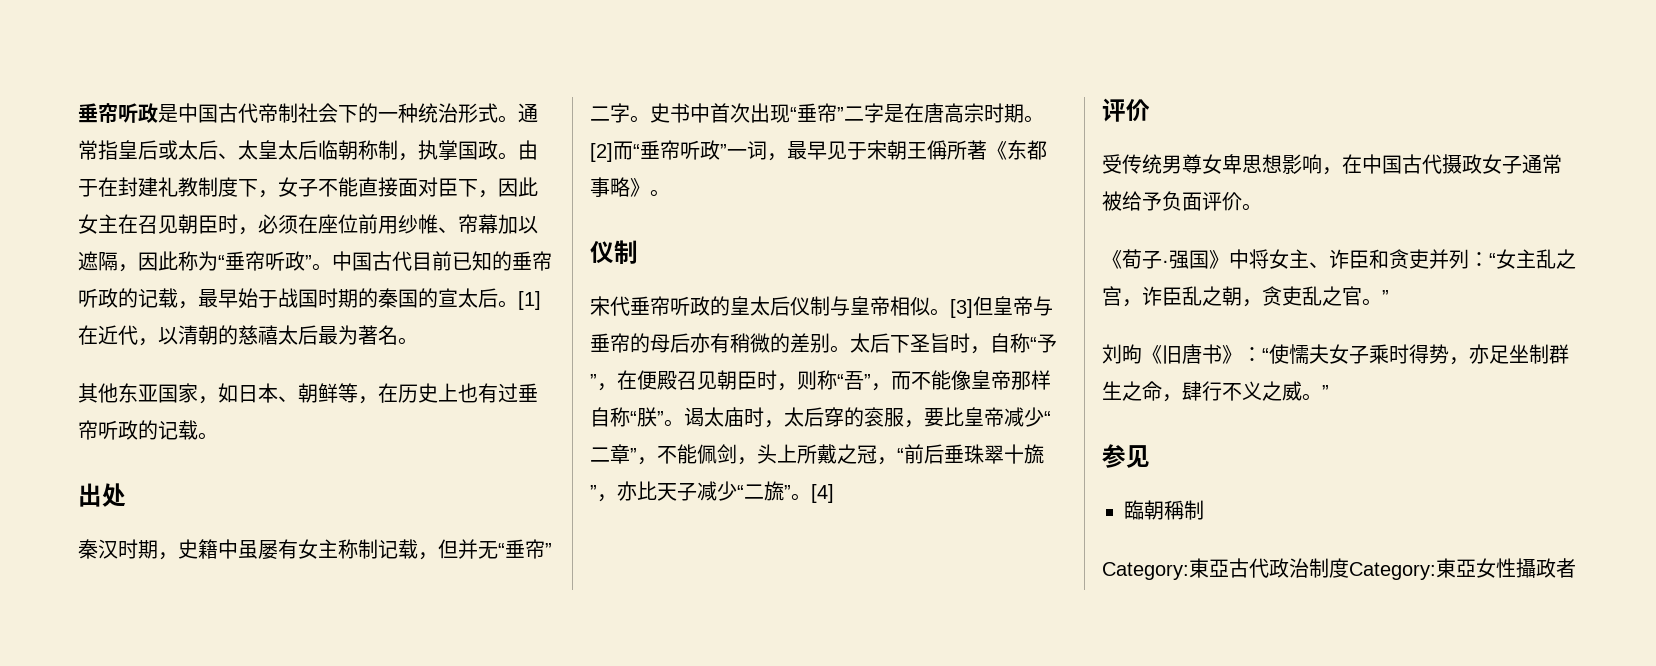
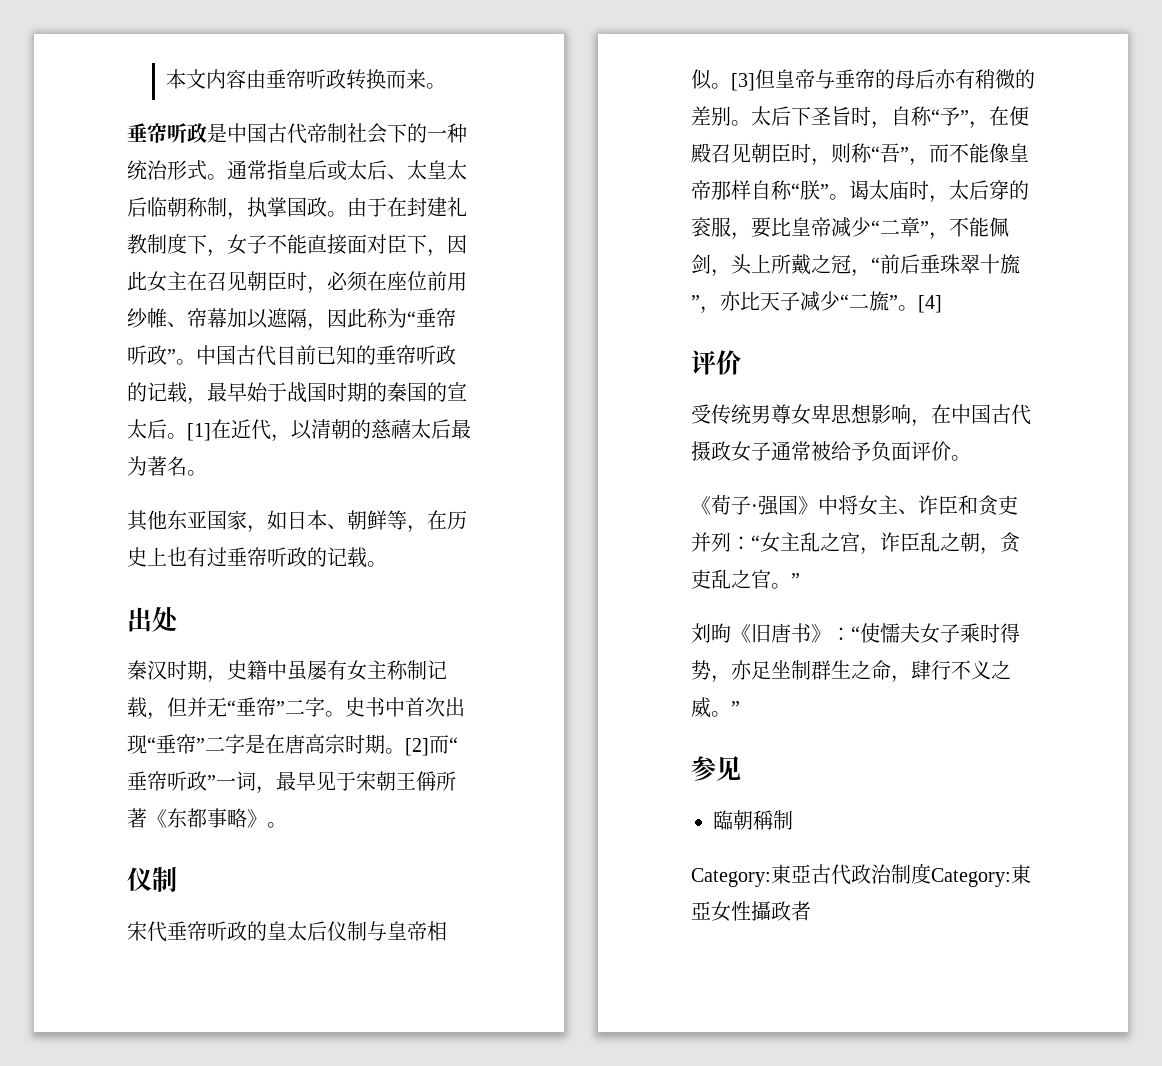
(78, 113) none -> [166,69,447,90] 本文内容由垂帘听政转换而来。 //

